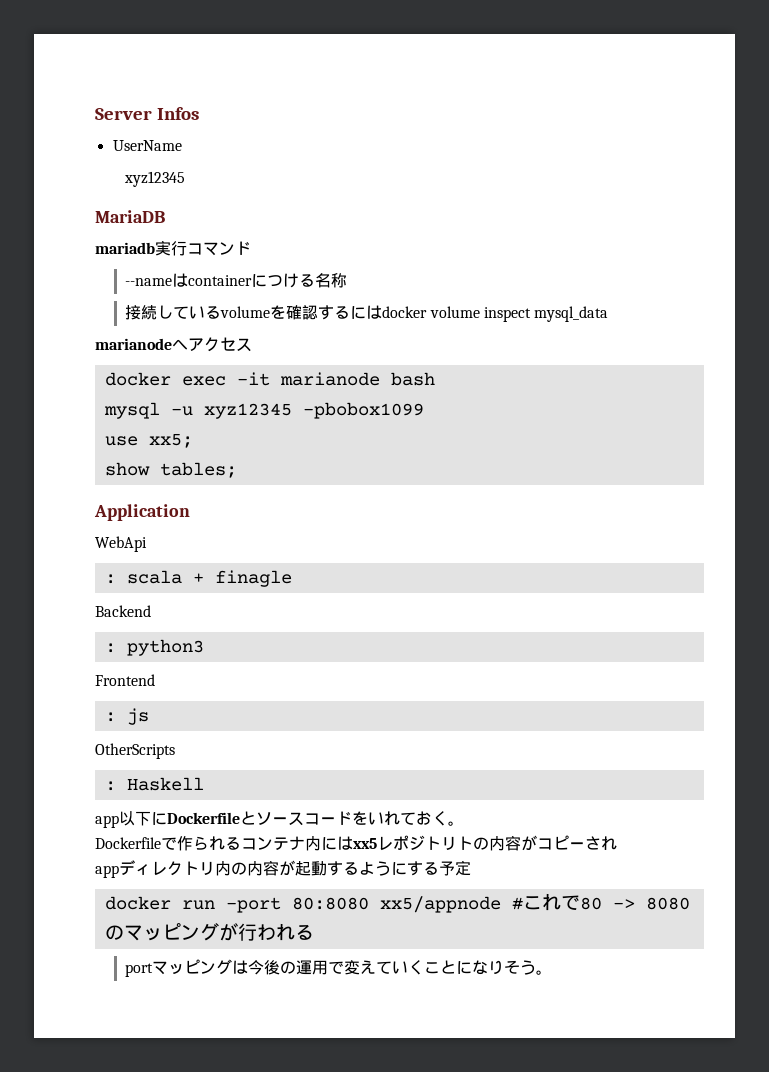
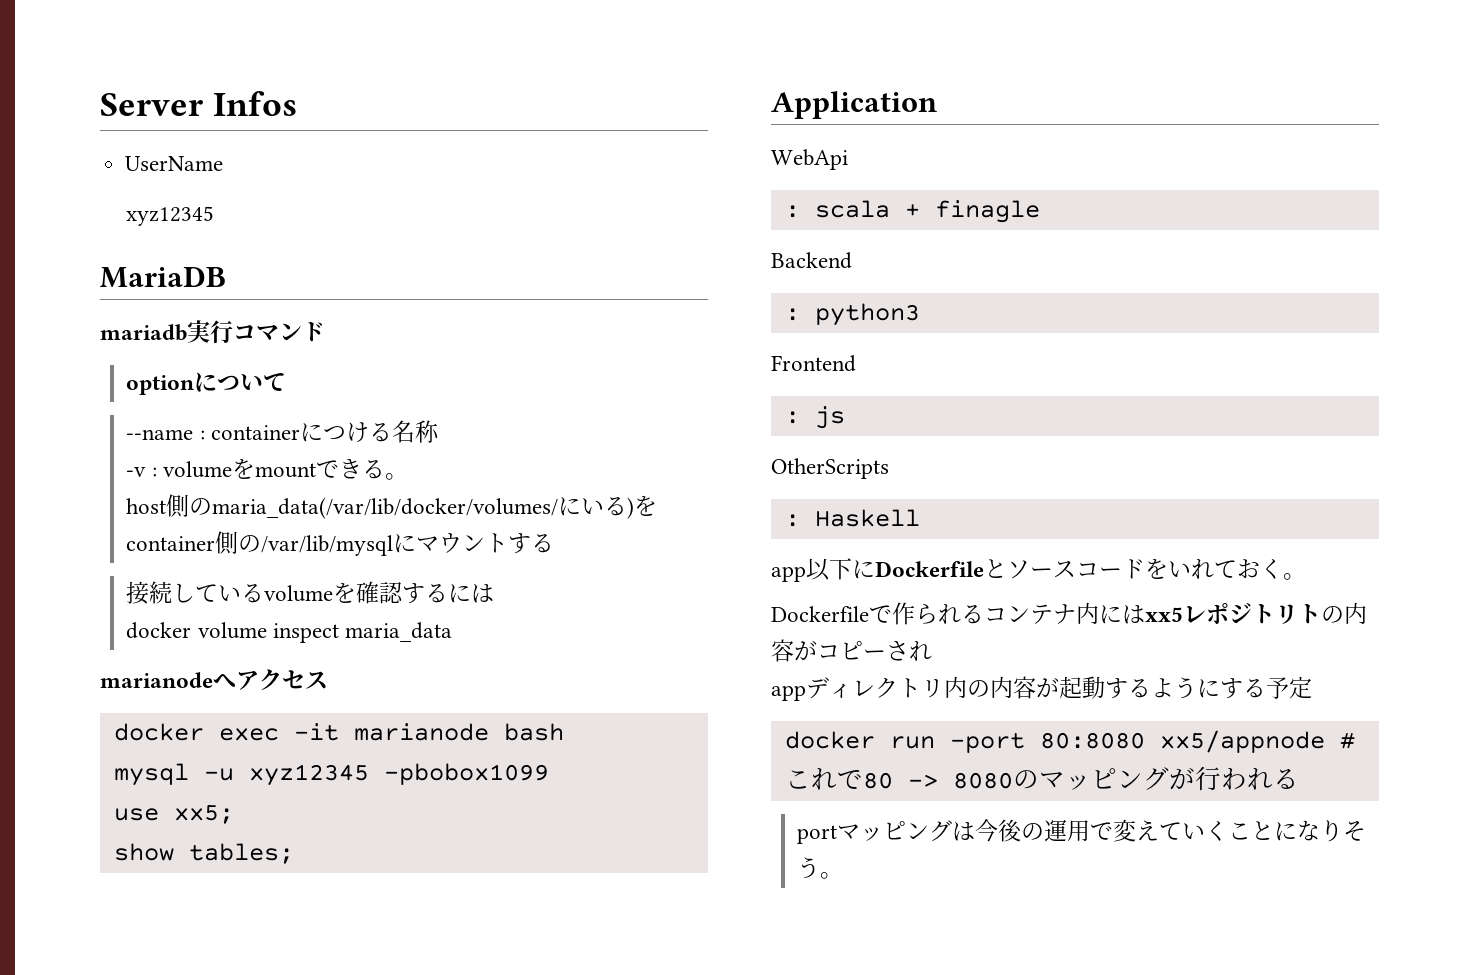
(251, 248) none -> [126,372,287,395] // optionについて
[172,273,189,287] は -> [199,430,205,440] :
(348, 280) none -> [126,458,408,480] [126,494,658,519] [126,531,555,556] // -v : volumeをmountできる。 // host側のmaria_data(/var/lib/docker/volumes/にいる)をcontainer側の/var/lib/mysqlにマウントする
(383, 312) none -> (495, 593) //
[534,306,609,322] mysql_data -> [345,622,453,642] maria_data

